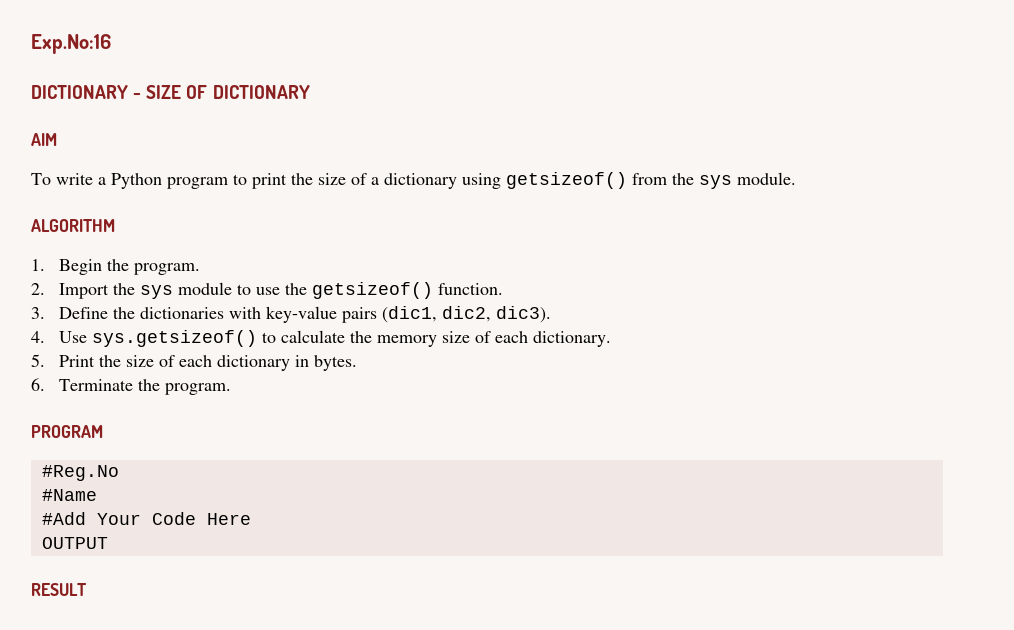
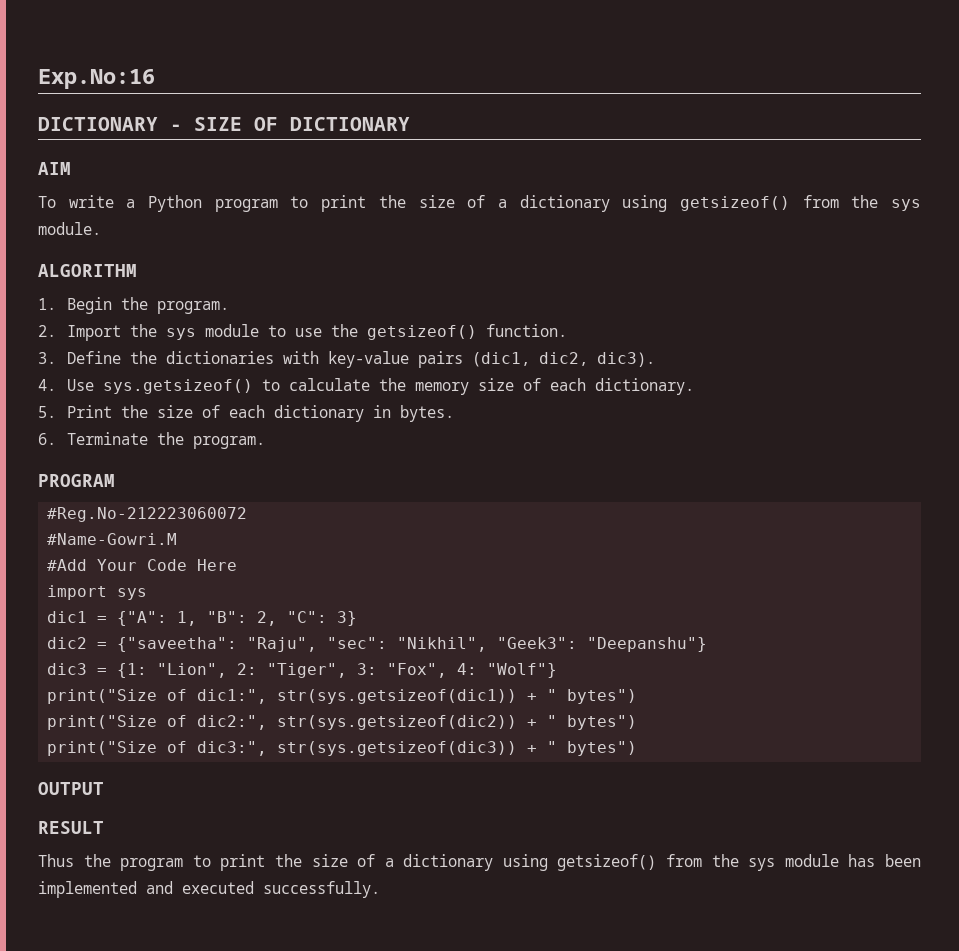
[41,465,119,481] [41,489,97,501] #Reg.No // #Name -> [47,507,248,522] [47,533,178,545] #Reg.No-212223060072 // #Name-Gowri.M
[41,537,108,549] [31,583,87,596] OUTPUT // RESULT -> [47,585,148,600] [47,611,358,626] [47,637,708,652] [47,663,558,678] [47,689,638,704] [47,715,638,730] [47,741,638,756] [38,782,104,795] [38,821,104,834] [38,854,922,871] [38,881,380,898] import sys // dic1 = {"A": 1, "B": 2, "C": 3} // dic2 = {"saveetha": "Raju", "sec": "Nikhil", "Geek3": "Deepanshu"} // dic3 = {1: "Lion", 2: "Tiger", 3: "Fox", 4: "Wolf"} // print("Size of dic1:", str(sys.getsizeof(dic1)) + " bytes") // print("Size of dic2:", str(sys.getsizeof(dic2)) + " bytes") // print("Size of dic3:", str(sys.getsizeof(dic3)) + " bytes") // OUTPUT // RESULT // Thus the program to print the size of a dictionary using getsizeof() from the sys module has been implemented and executed successfully.

